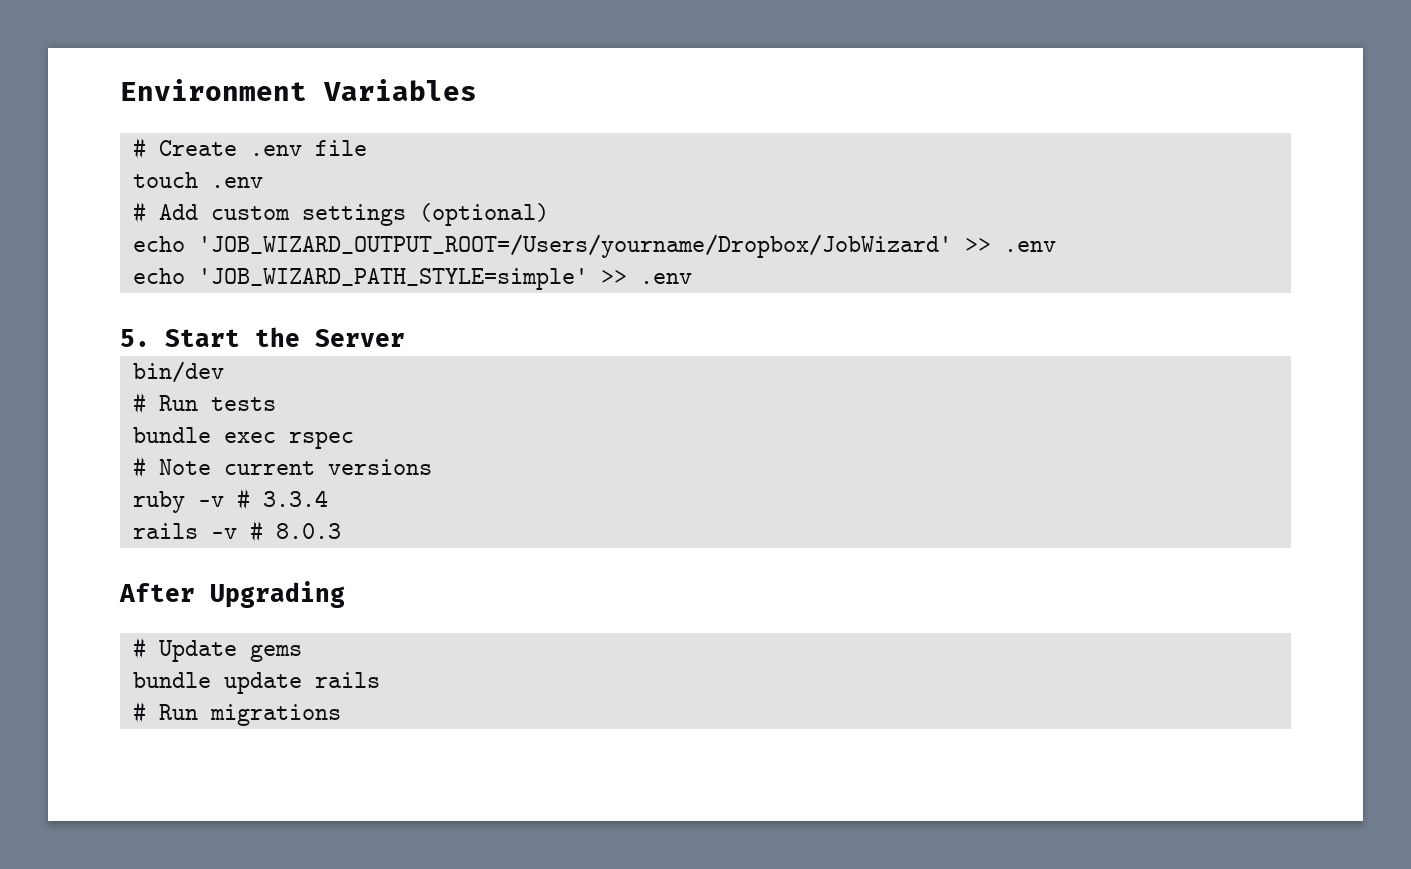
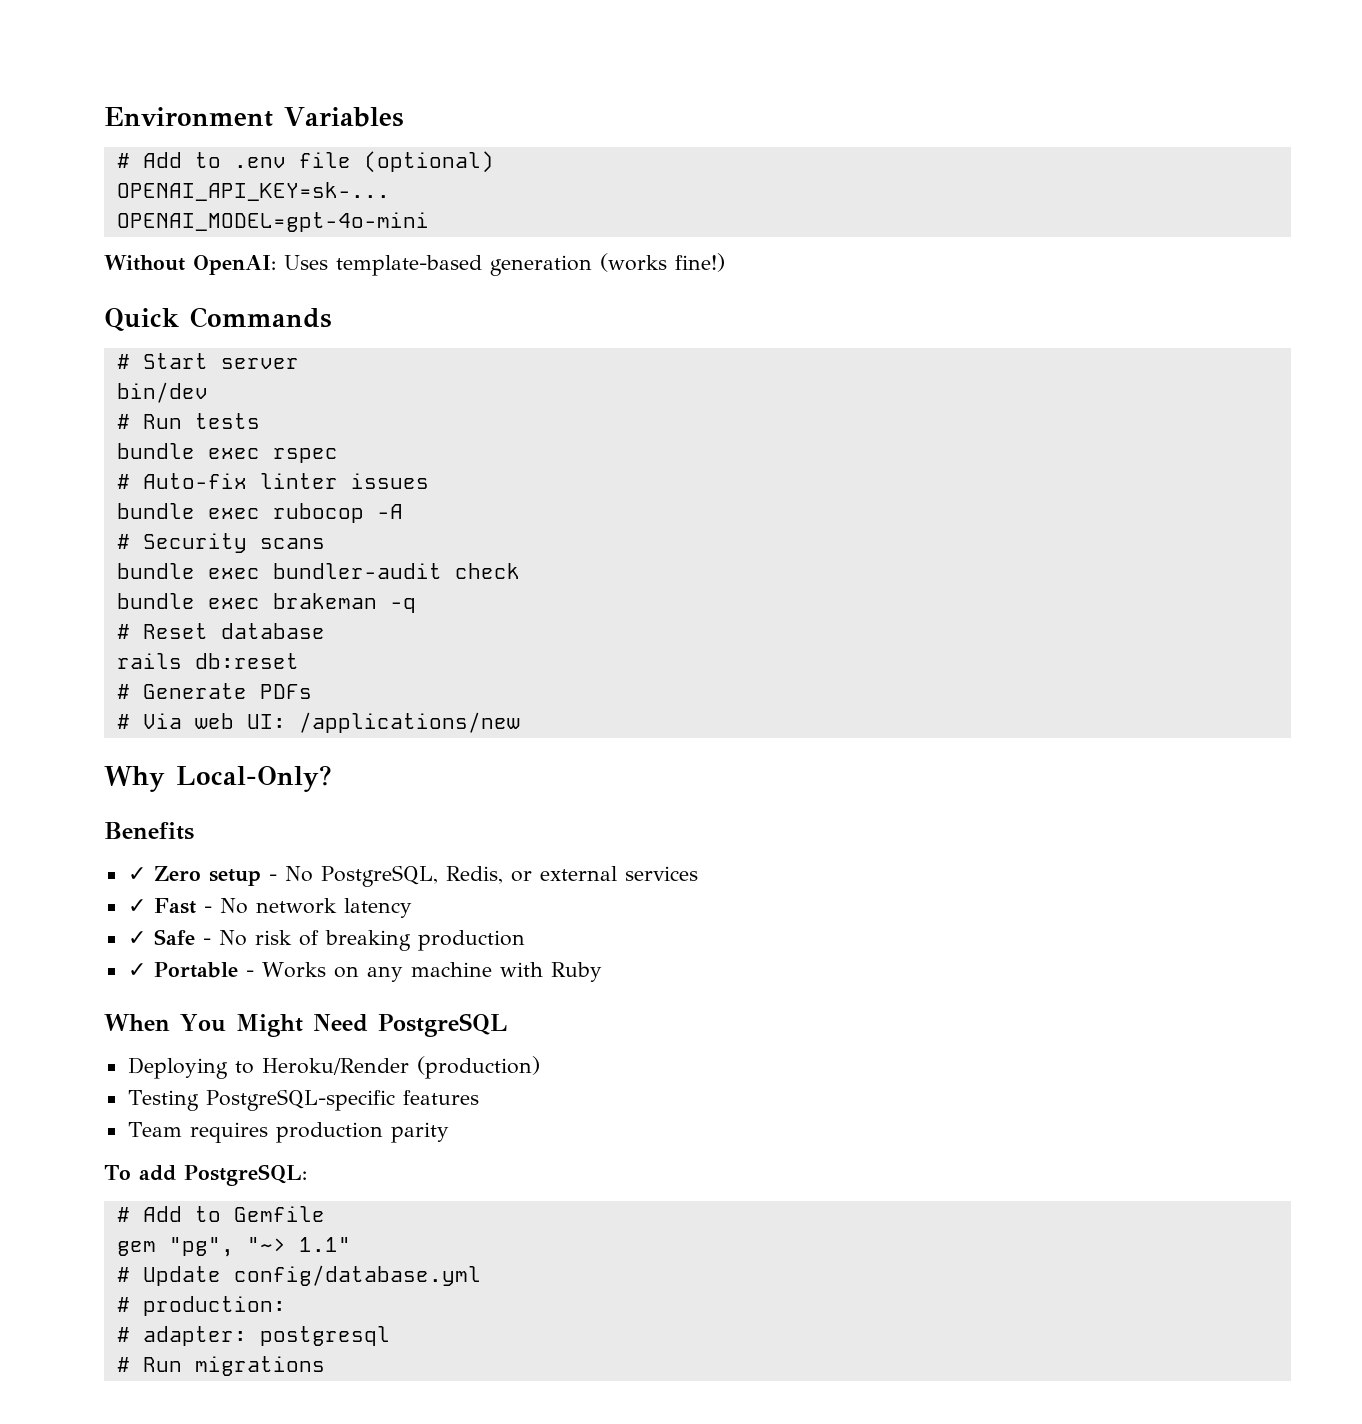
[158,140,237,156] Create -> [142,152,221,168] Add to
[132,172,263,188] [132,201,549,226] [132,234,1056,258] [132,268,692,290] [120,327,405,347] // touch .env // # Add custom settings (optional) // echo 'JOB_WIZARD_OUTPUT_ROOT=/Users/yourname/Dropbox/JobWizard' >> .env // echo 'JOB_WIZARD_PATH_STYLE=simple' >> .env // 5. Start the Server -> [363,151,494,173] [116,182,390,201] [116,212,429,232] [104,253,725,276] [104,307,332,332] [116,353,299,369] (optional) // OPENAI_API_KEY=sk-... // OPENAI_MODEL=gpt-4o-mini // Without OpenAI: Uses template-based generation (works fine!) // Quick Commands // # Start server
[158,459,432,475] [132,488,328,513] [132,520,341,542] [119,581,345,608] [132,637,302,662] [132,672,380,694] Note current versions // ruby -v # 3.3.4 // rails -v # 8.0.3 // After Upgrading // # Update gems // bundle update rails -> [142,473,429,489] [116,503,403,523] [116,533,325,553] [116,563,520,579] [116,593,416,613] [116,623,325,639] [116,653,299,669] [116,683,312,699] [116,712,520,733] [104,765,332,792] [104,822,194,840] [127,865,698,887] [127,898,412,918] [127,929,525,951] [127,962,602,982] [104,1013,508,1037] [127,1056,540,1079] [127,1089,479,1111] [127,1122,449,1143] [104,1164,307,1186] [116,1206,325,1222] [116,1237,351,1257] [116,1265,481,1286] [116,1296,286,1316] [116,1326,390,1346] Auto-fix linter issues // bundle exec rubocop -A // # Security scans // bundle exec bundler-audit check // bundle exec brakeman -q // # Reset database // rails db:reset // # Generate PDFs // # Via web UI: /applications/new // Why Local-Only? // Benefits // ✓ Zero setup - No PostgreSQL, Redis, or external services // ✓ Fast - No network latency // ✓ Safe - No risk of breaking production // ✓ Portable - Works on any machine with Ruby // When You Might Need PostgreSQL // Deploying to Heroku/Render (production) // Testing PostgreSQL-specific features // Team requires production parity // To add PostgreSQL: // # Add to Gemfile // gem "pg", "~> 1.1" // # Update config/database.yml // # production: // # adapter: postgresql

